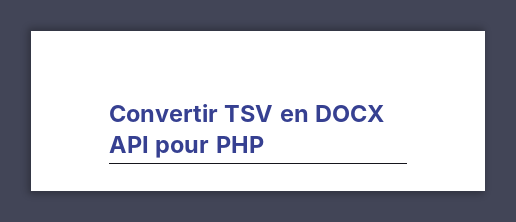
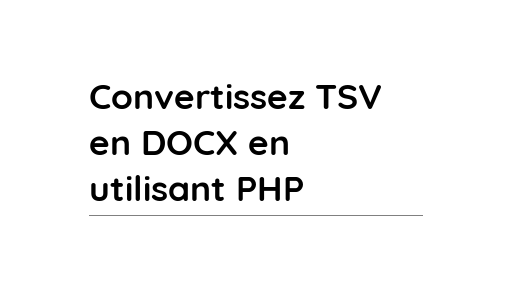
[109,104,218,122] Convertir -> [89,84,305,109] Convertissez
[109,136,210,158] API pour -> [248,136,290,155] [89,175,226,201] en utilisant

